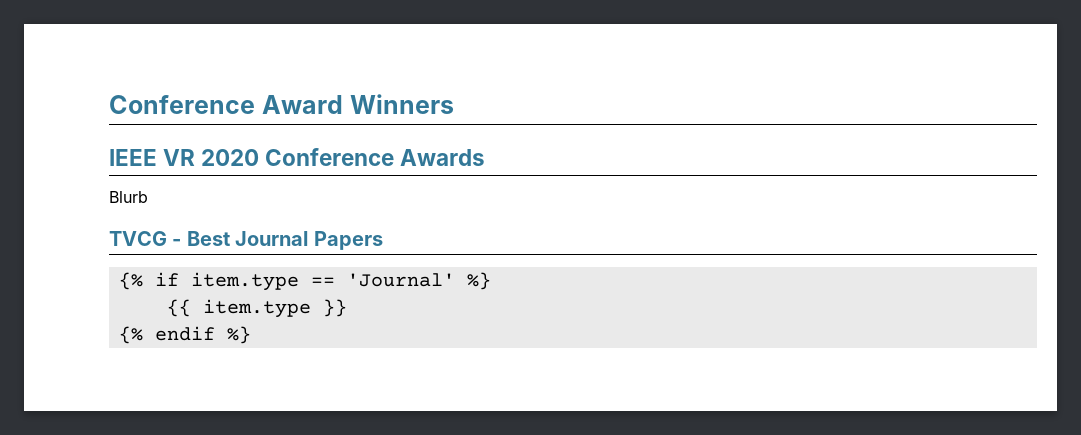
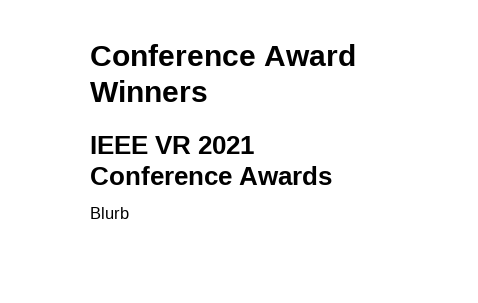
[201,149,260,166] 2020 -> [198,136,255,154] 2021
[109,231,383,250] [118,272,491,291] [166,299,347,318] [118,326,251,344] // TVCG - Best Journal Papers // {% if item.type == 'Journal' %} // {{ item.type }} // {% endif %} -> (129, 213) none

